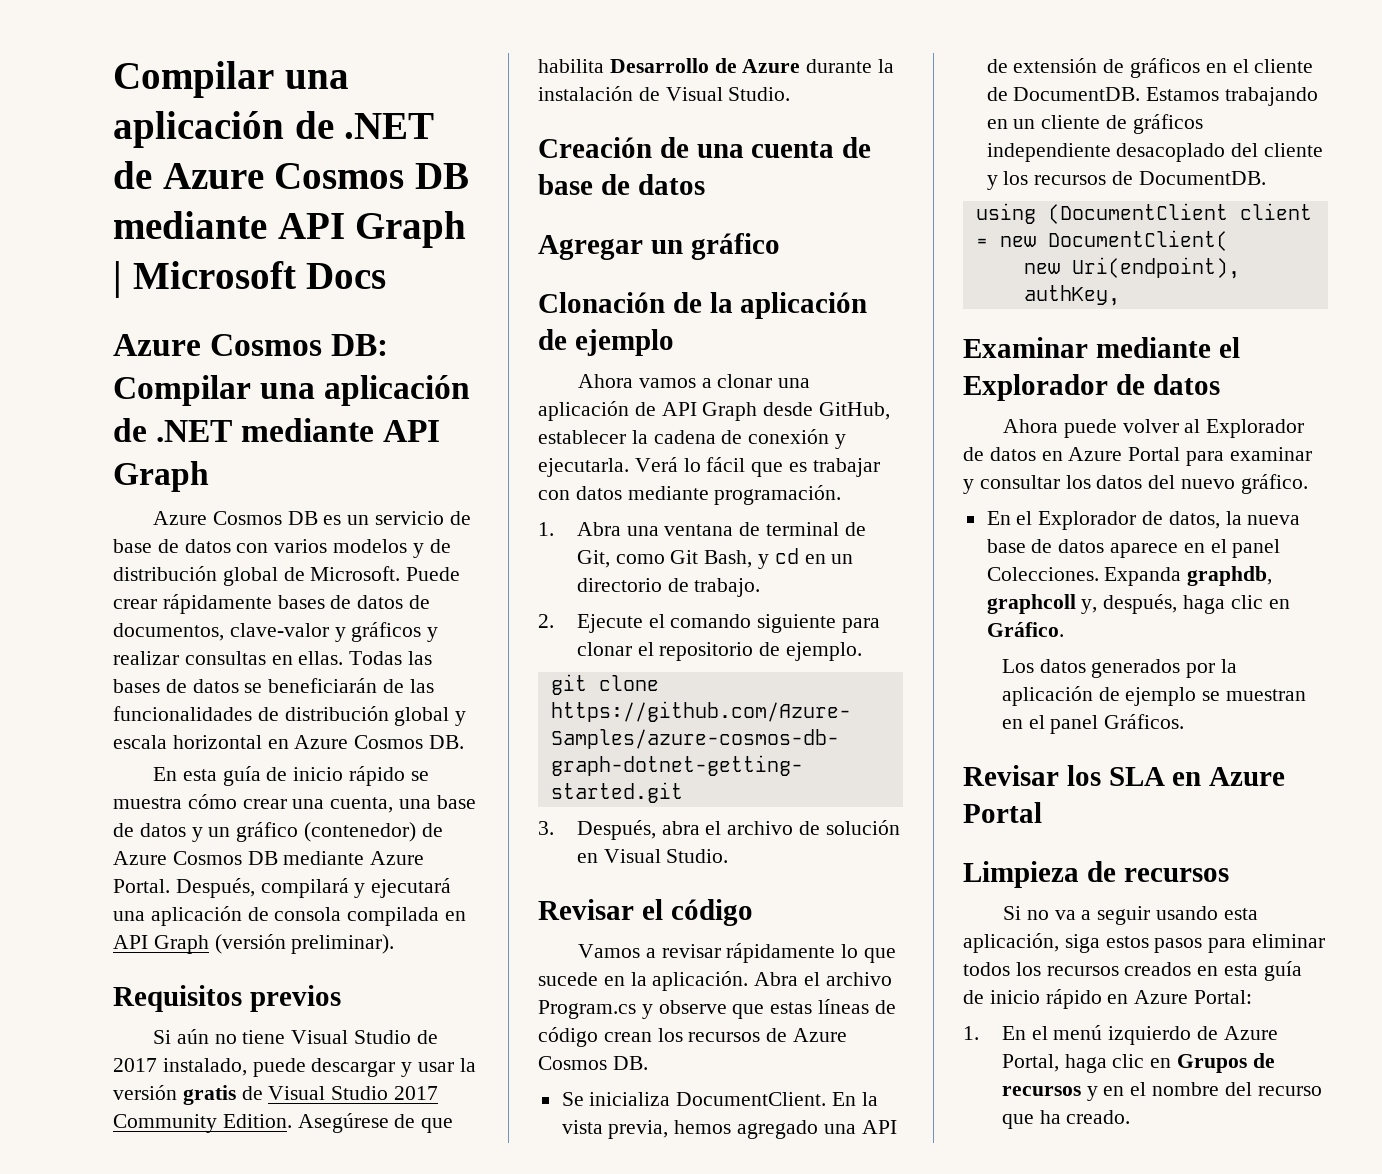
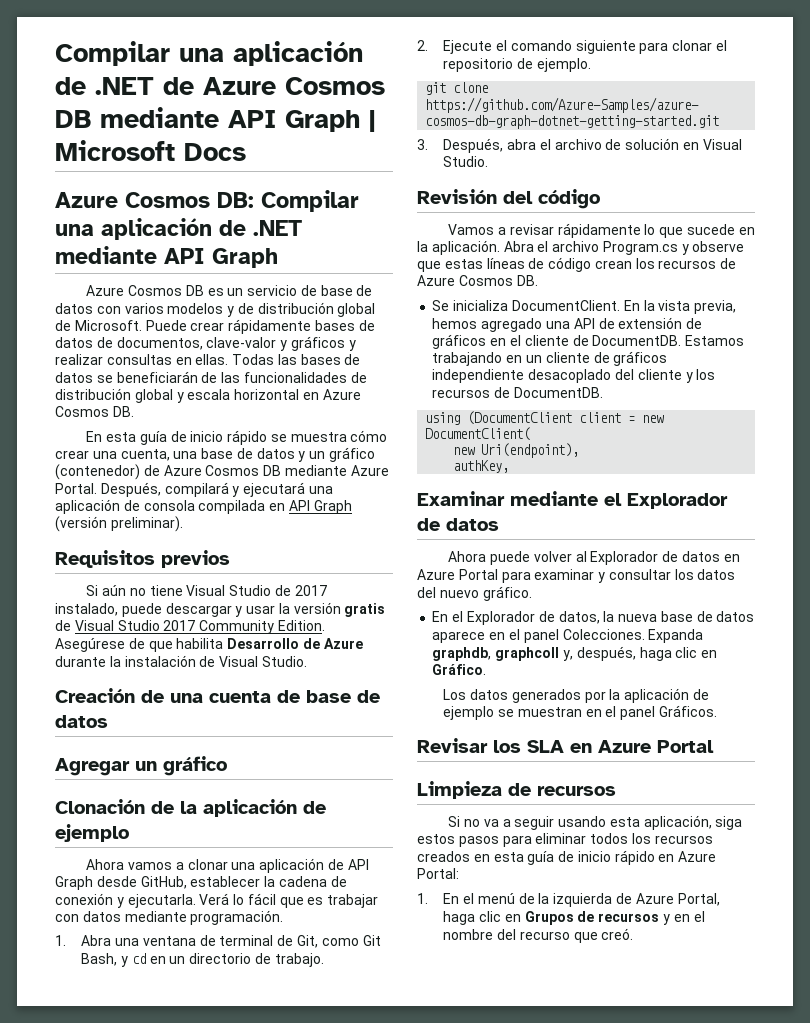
[538,899,663,920] Revisar el -> [417,189,533,204] Revisión del
[1108,1026,1192,1045] izquierdo -> [518,893,613,907] de la izquierda
[1039,1110,1131,1124] ha creado. -> [601,928,634,940] creó.

